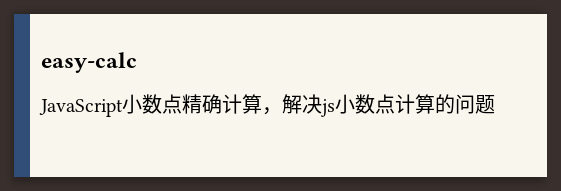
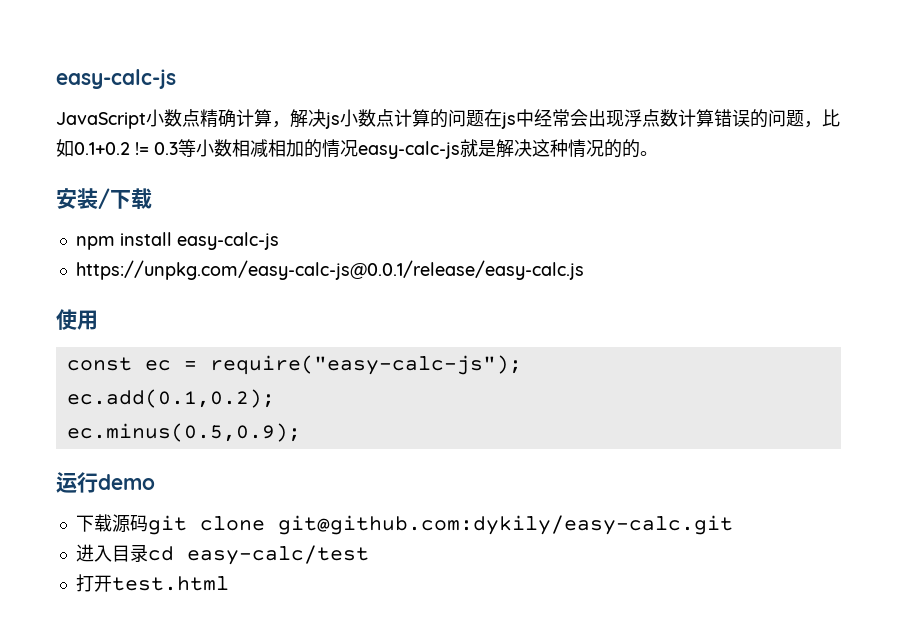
[41,52,137,73] easy-calc -> [56,69,176,89] easy-calc-js
(495, 104) none -> [484,109,840,129] [56,139,658,159] [56,188,152,209] [75,232,279,250] [75,260,584,280] [56,309,98,330] [66,355,522,375] [66,389,275,408] [66,423,301,442] [56,472,155,493] [75,514,733,535] [75,544,369,565] [75,574,229,592] 在js中经常会出现浮点数计算错误的问题，比如0.1+0.2 != 0.3等小数相减相加的情况easy-calc-js就是解决这种情况的的。 // 安装/下载 // npm install easy-calc-js // https://unpkg.com/easy-calc-js@0.0.1/release/easy-calc.js // 使用 // const ec = require("easy-calc-js"); // ec.add(0.1,0.2); // ec.minus(0.5,0.9); // 运行demo // 下载源码git clone git@github.com:dykily/easy-calc.git // 进入目录cd easy-calc/test // 打开test.html

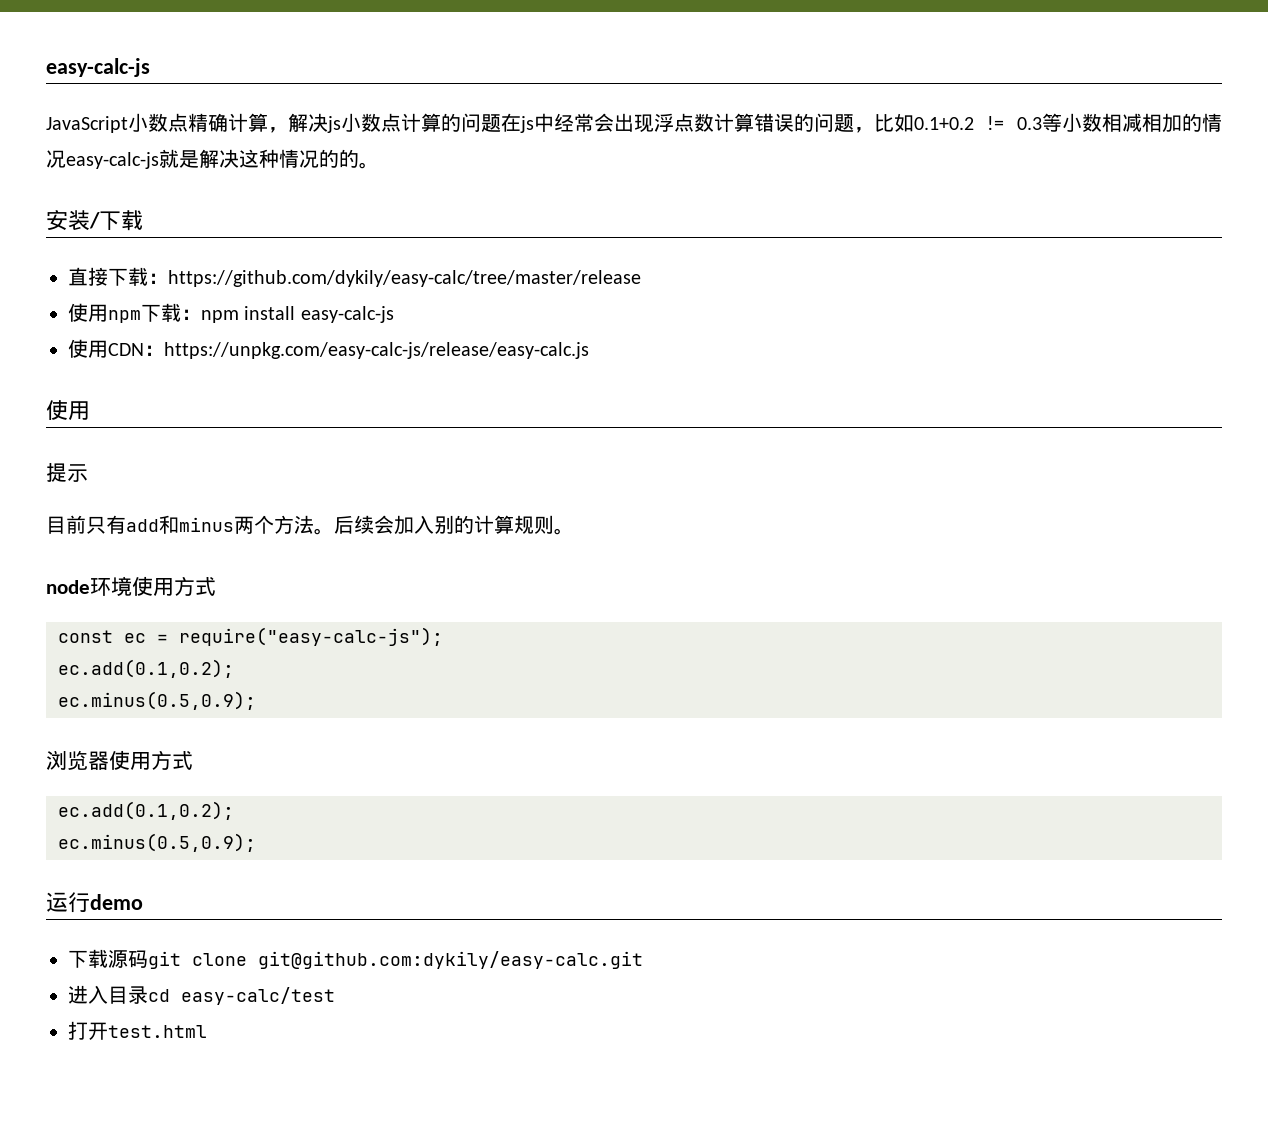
[75,232,279,250] [75,260,584,280] [56,309,98,330] npm install easy-calc-js // https://unpkg.com/easy-calc-js@0.0.1/release/easy-calc.js // 使用 -> [68,267,641,287] [68,303,394,323] [68,339,589,359] [46,400,90,420] [46,463,88,482] [46,515,574,535] [46,576,216,596] 直接下载：https://github.com/dykily/easy-calc/tree/master/release // 使用npm下载：npm install easy-calc-js // 使用CDN：https://unpkg.com/easy-calc-js/release/easy-calc.js // 使用 // 提示 // 目前只有add和minus两个方法。后续会加入别的计算规则。 // node环境使用方式
(301, 432) none -> [46,750,193,770] [58,801,234,820] [58,833,256,852] // 浏览器使用方式 // ec.add(0.1,0.2); // ec.minus(0.5,0.9);

